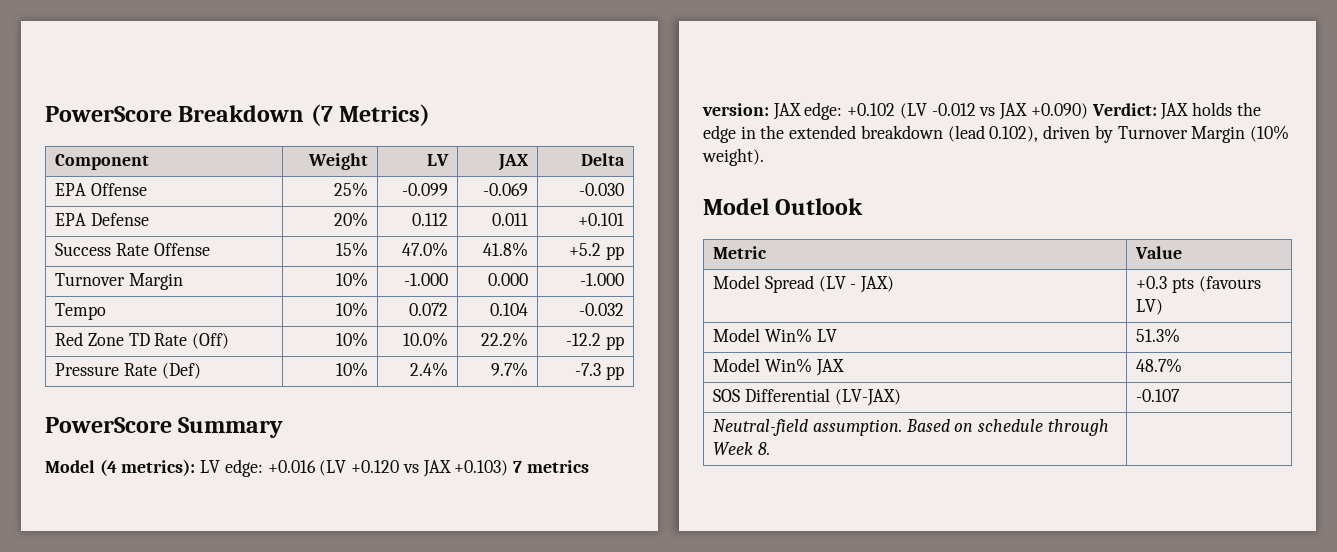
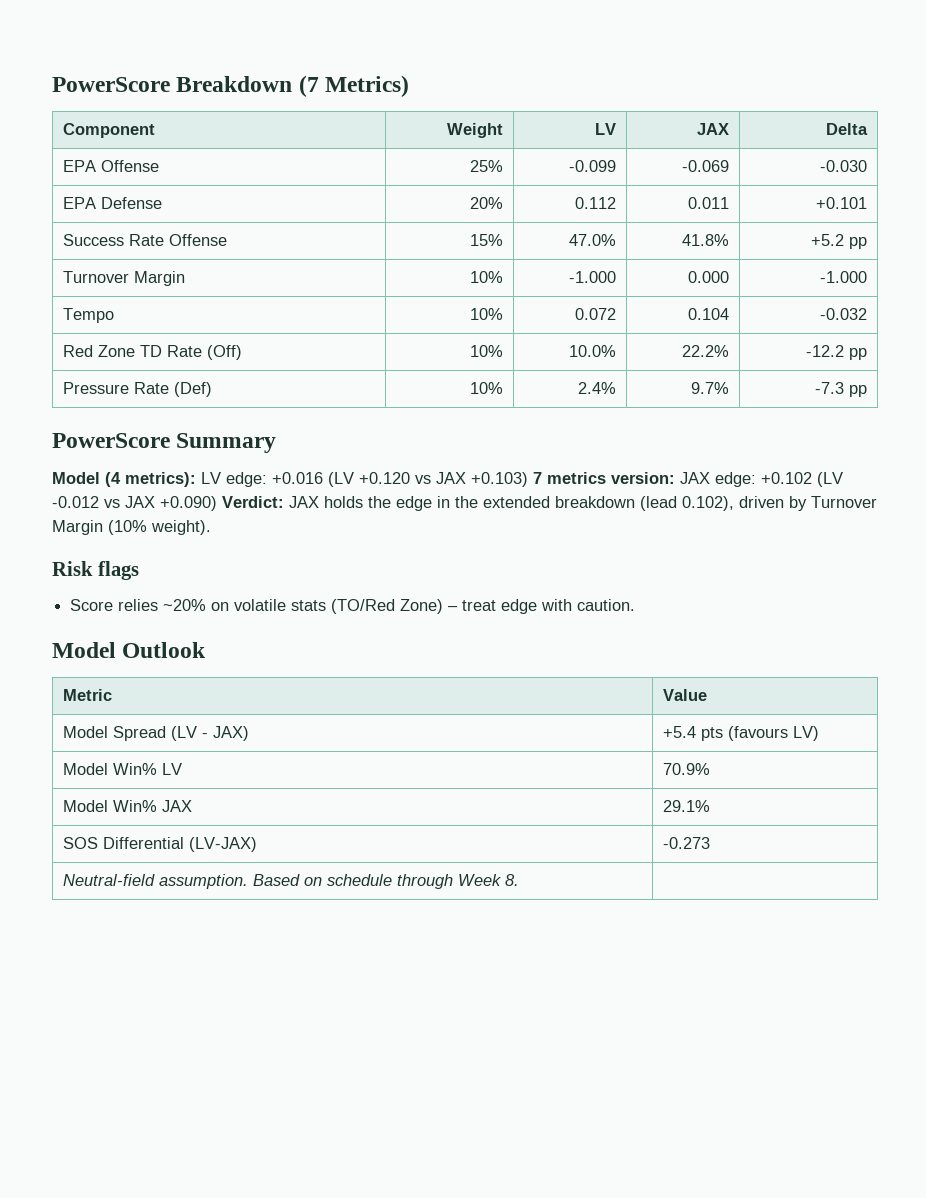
(764, 157) none -> [52,561,139,580] [70,599,636,614] // Risk flags // Score relies ~20% on volatile stats (TO/Red Zone) – treat edge with caution.
[1136,276,1168,289] +0.3 -> [662,726,696,738] +5.4
[1136,328,1181,343] 51.3% -> [662,763,710,775] 70.9%
[1136,358,1183,373] 48.7% -> [662,800,710,812] 29.1%
[1136,389,1181,402] -0.107 -> [662,837,710,849] -0.273

